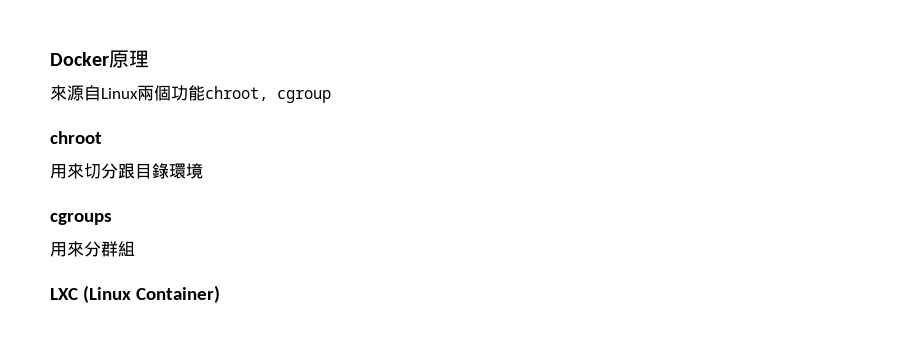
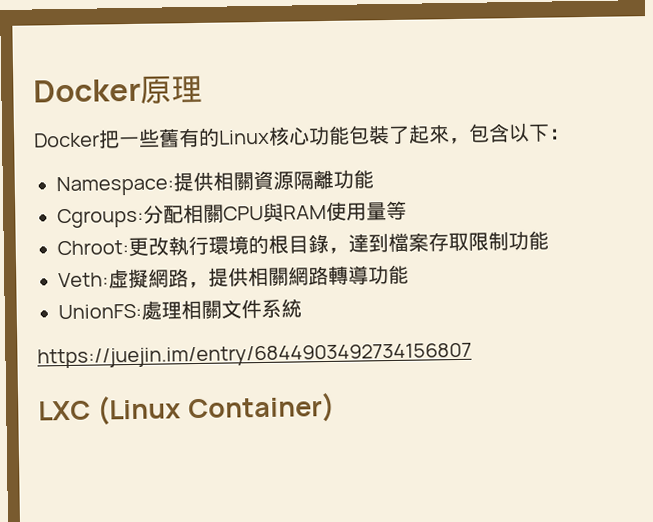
[50,85,331,103] [50,131,102,144] [50,163,203,179] [50,213,112,225] [50,241,135,257] 來源自Linux兩個功能chroot, cgroup // chroot // 用來切分跟目錄環境 // cgroups // 用來分群組 -> [34,122,570,149] [56,169,374,197] [57,200,407,229] [57,230,549,257] [58,264,409,289] [58,298,302,320] [37,342,472,369] Docker把一些舊有的Linux核心功能包裝了起來，包含以下： // Namespace:提供相關資源隔離功能 // Cgroups:分配相關CPU與RAM使用量等 // Chroot:更改執行環境的根目錄，達到檔案存取限制功能 // Veth:虛擬網路，提供相關網路轉導功能 // UnionFS:處理相關文件系統 // https://juejin.im/entry/6844903492734156807

